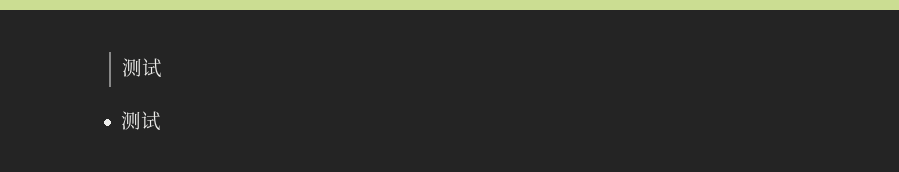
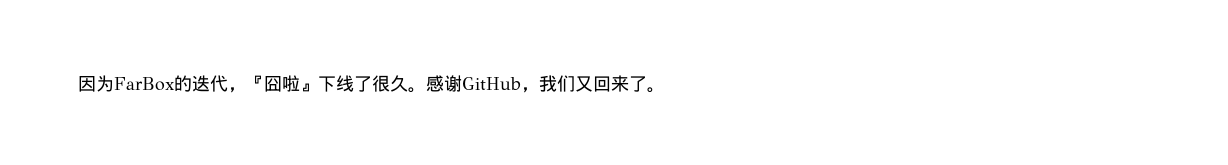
[122,58,163,78] [121,111,162,131] 测试 // 测试 -> [78,75,665,93] 因为FarBox的迭代，『囧啦』下线了很久。感谢GitHub，我们又回来了。

